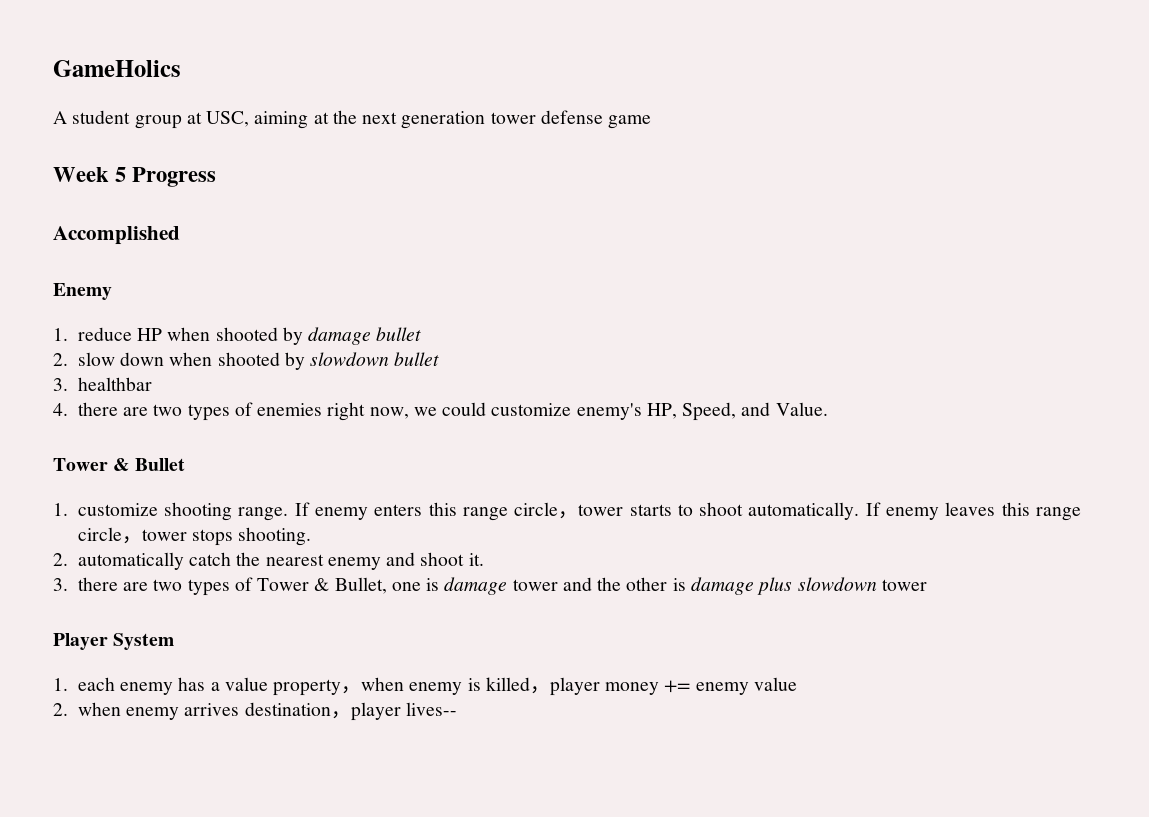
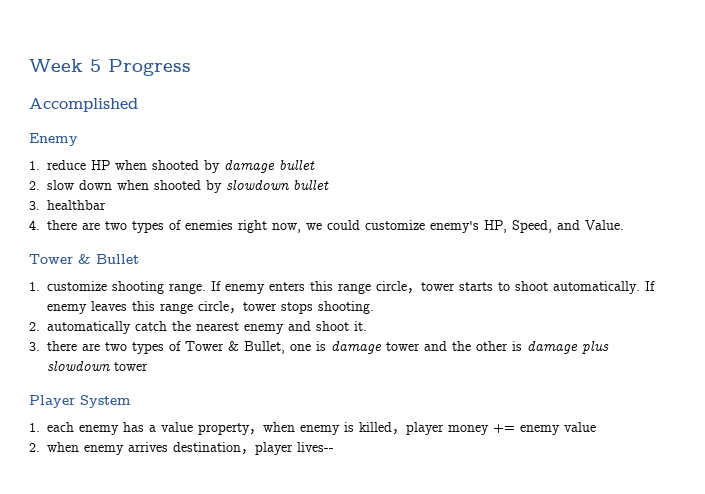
[53,60,181,77] [53,110,652,129] GameHolics // A student group at USC, aiming at the next generation tower defense game // -> (29, 65) none

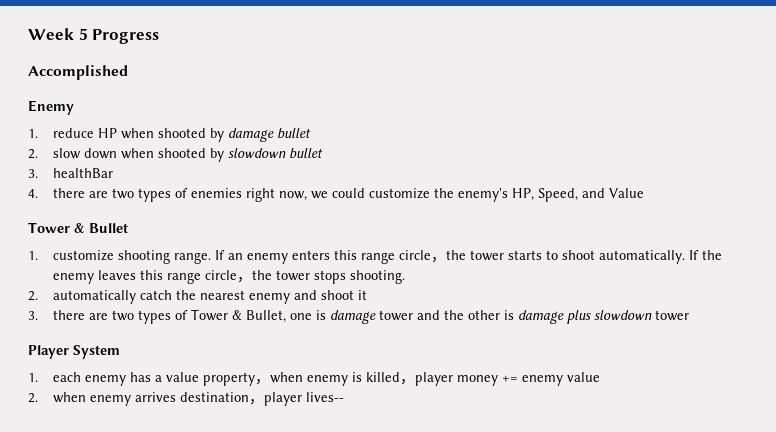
[47,200,106,210] healthbar -> [53,168,114,178] healthBar
(425, 225) none -> [434,188,455,198] the
[585,220,624,230] Value. -> [609,188,645,198] Value
(221, 286) none -> [228,253,244,260] an
(421, 291) none -> [446,250,467,260] the
(655, 286) none -> [702,250,723,260] the
(243, 311) none -> [252,270,273,280] the
[354,321,367,331] it. -> [358,290,368,300] it

